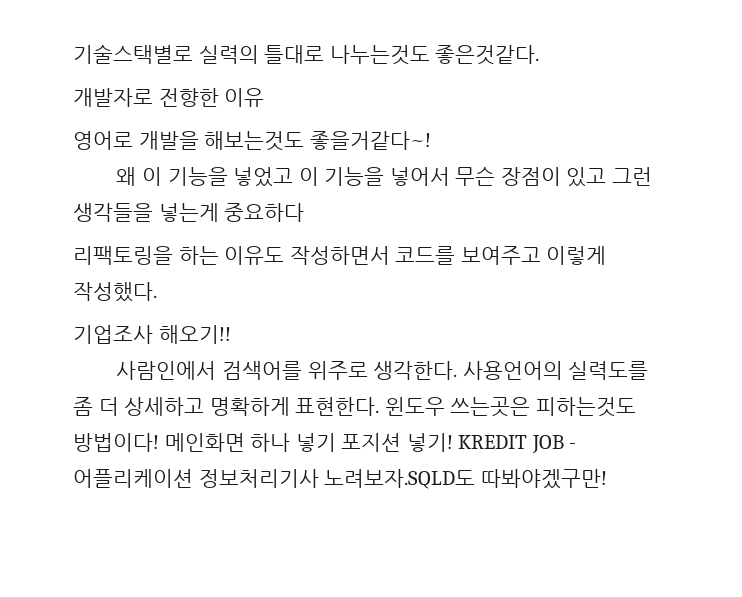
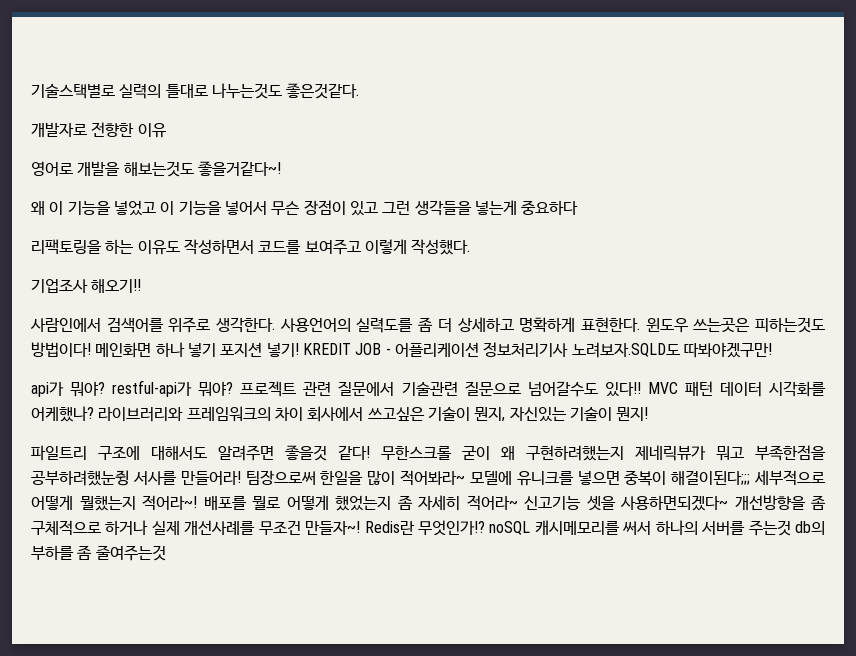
(607, 479) none -> [31,380,826,397] [31,406,649,422] [31,445,826,461] [31,470,825,486] [31,495,826,511] [31,520,826,536] [31,545,166,561] // api가 뭐야? restful-api가 뭐야? 프로젝트 관련 질문에서 기술관련 질문으로 넘어갈수도 있다!! MVC 패턴 데이터 시각화를 어케했나? 라이브러리와 프레임워크의 차이 회사에서 쓰고싶은 기술이 뭔지, 자신있는 기술이 뭔지! // 파일트리 구조에 대해서도 알려주면 좋을것 같다! 무한스크롤 굳이 왜 구현하려했는지 제네릭뷰가 뭐고 부족한점을 공부하려했눈쥥 서사를 만들어라! 팀장으로써 한일을 많이 적어봐라~ 모델에 유니크를 넣으면 중복이 해결이된다;;; 세부적으로 어떻게 뭘했는지 적어라~! 배포를 뭘로 어떻게 했었는지 좀 자세히 적어라~ 신고기능 셋을 사용하면되겠다~ 개선방향을 좀 구체적으로 하거나 실제 개선사례를 무조건 만들자~! Redis란 무엇인가!? noSQL 캐시메모리를 써서 하나의 서버를 주는것 db의 부하를 좀 줄여주는것

